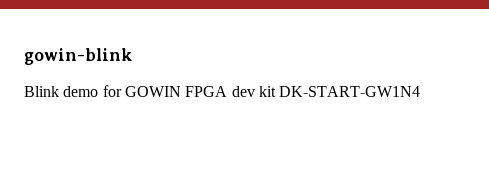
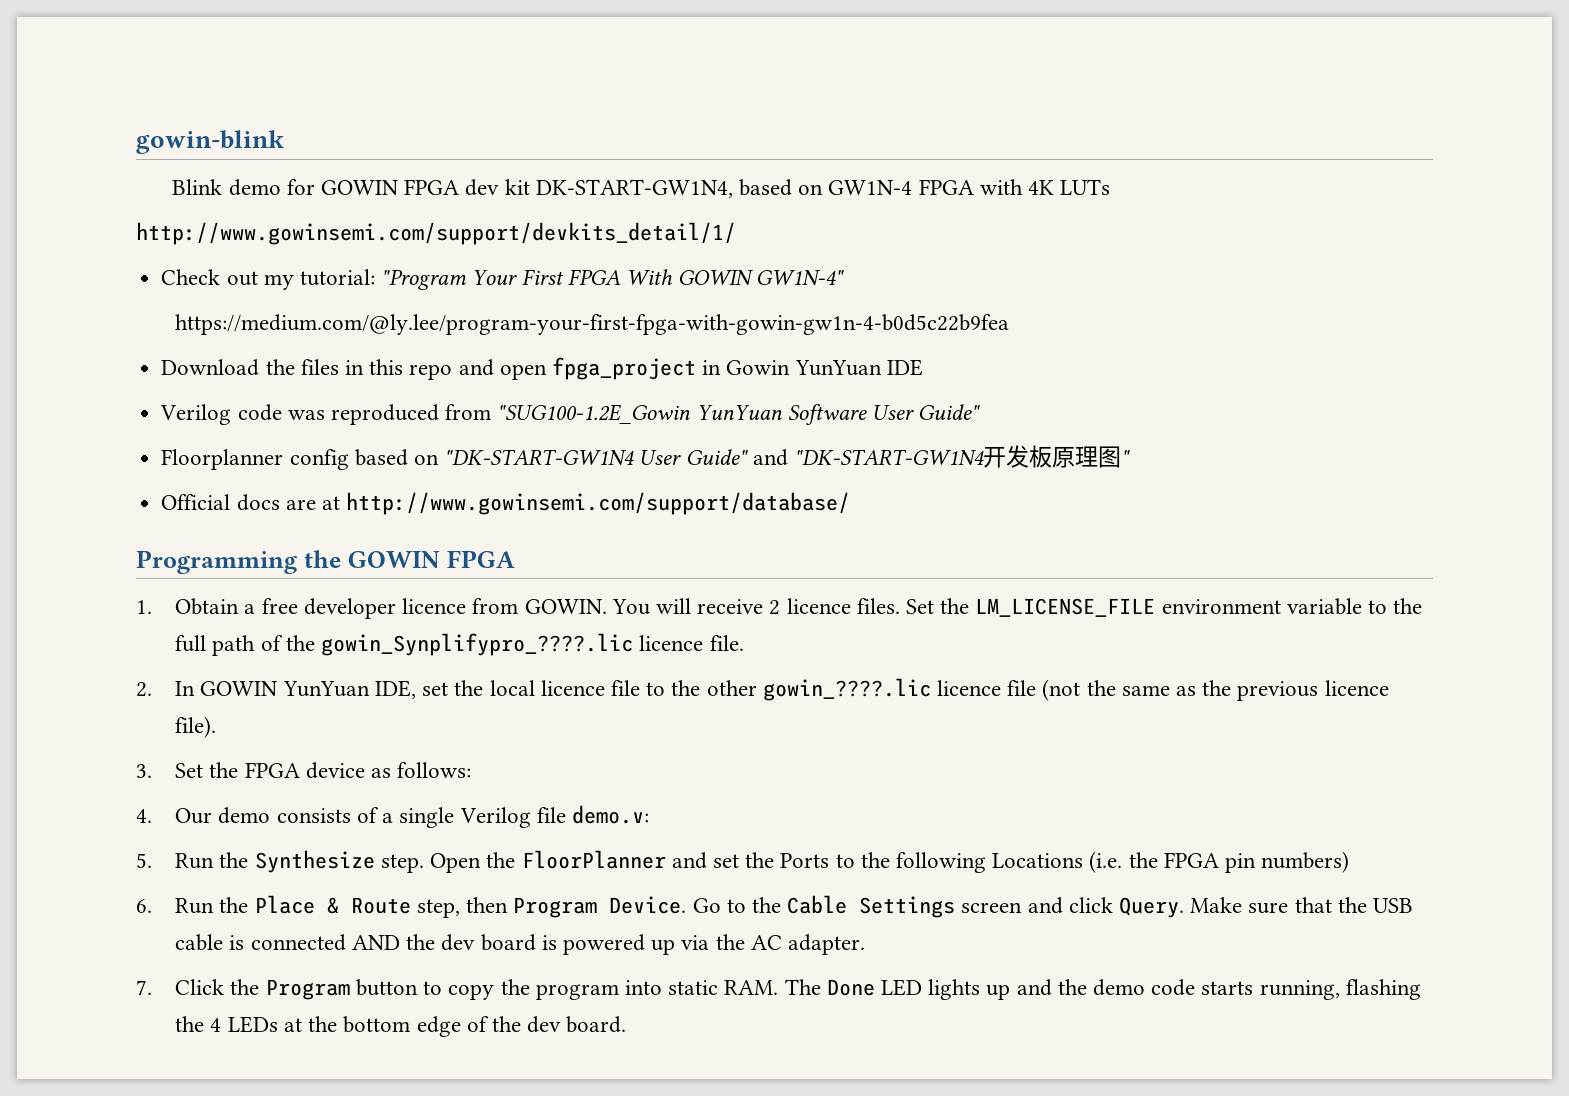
[279,86,421,97] DK-START-GW1N4 -> [535,179,1111,198] [136,222,736,245] [161,269,845,290] [175,314,1010,335] [161,357,923,380] [160,404,981,425] [161,445,1130,470] [161,492,851,515] [136,550,515,574] [136,598,1423,619] [175,633,744,656] [136,678,1389,701] [175,716,217,738] [136,762,472,779] [136,805,649,828] [136,850,1350,873] [136,895,1414,918] [175,934,865,955] [136,979,1421,1000] [175,1016,627,1037] DK-START-GW1N4, based on GW1N-4 FPGA with 4K LUTs // http://www.gowinsemi.com/support/devkits_detail/1/ // Check out my tutorial: "Program Your First FPGA With GOWIN GW1N-4" // https://medium.com/@ly.lee/program-your-first-fpga-with-gowin-gw1n-4-b0d5c22b9fea // Download the files in this repo and open fpga_project in Gowin YunYuan IDE // Verilog code was reproduced from "SUG100-1.2E_Gowin YunYuan Software User Guide" // Floorplanner config based on "DK-START-GW1N4 User Guide" and "DK-START-GW1N4开发板原理图" // Official docs are at http://www.gowinsemi.com/support/database/ // Programming the GOWIN FPGA // 1. Obtain a free developer licence from GOWIN. You will receive 2 licence files. Set the LM_LICENSE_FILE environment variable to the full path of the gowin_Synplifypro_????.lic licence file. // 2. In GOWIN YunYuan IDE, set the local licence file to the other gowin_????.lic licence file (not the same as the previous licence file). // 3. Set the FPGA device as follows: // 4. Our demo consists of a single Verilog file demo.v: // 5. Run the Synthesize step. Open the FloorPlanner and set the Ports to the following Locations (i.e. the FPGA pin numbers) // 6. Run the Place & Route step, then Program Device. Go to the Cable Settings screen and click Query. Make sure that the USB cable is connected AND the dev board is powered up via the AC adapter. // 7. Click the Program button to copy the program into static RAM. The Done LED lights up and the demo code starts running, flashing the 4 LEDs at the bottom edge of the dev board.

